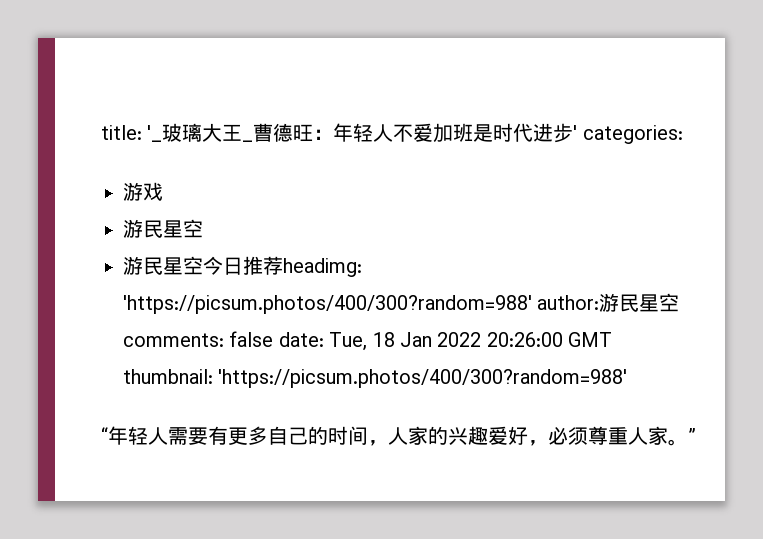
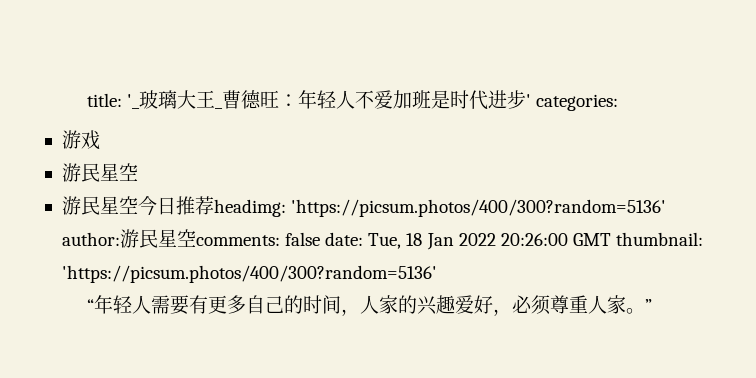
[123,295,532,314] 'https://picsum.photos/400/300?random=988' -> [291,199,667,217] 'https://picsum.photos/400/300?random=5136'
[218,369,628,388] 'https://picsum.photos/400/300?random=988' -> [61,265,437,283] 'https://picsum.photos/400/300?random=5136'

